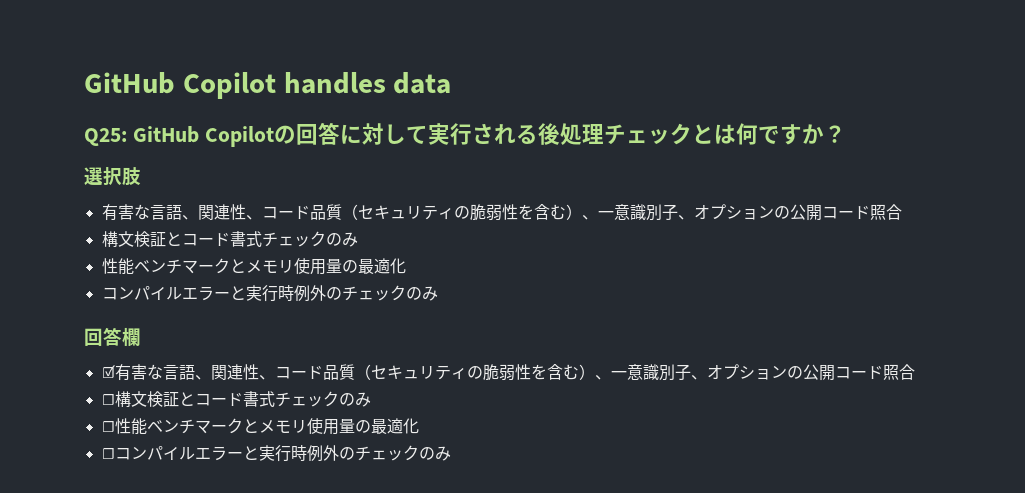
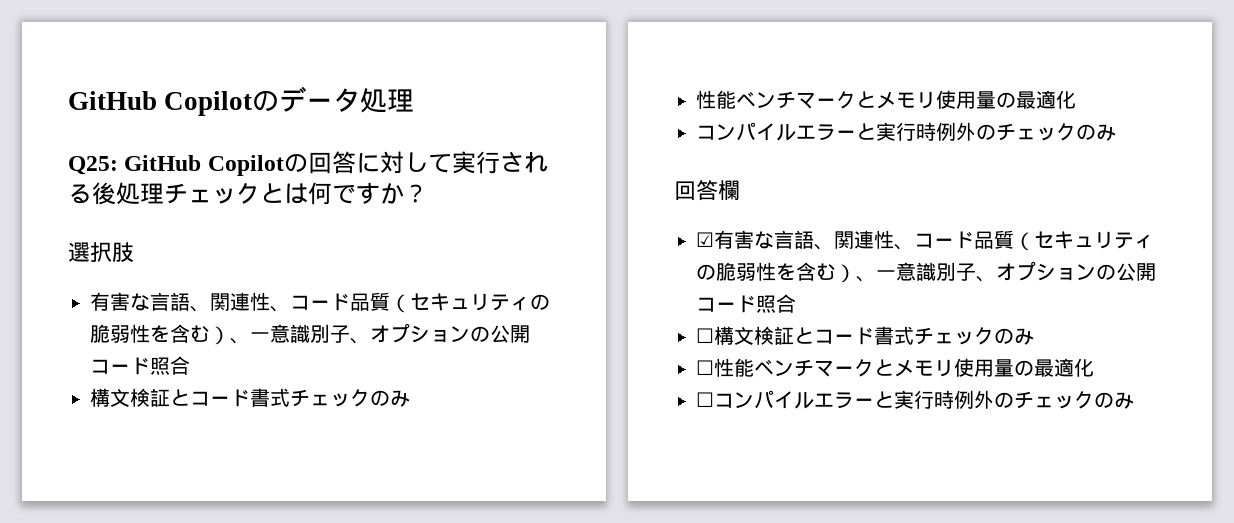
[84,72,452,99] GitHub Copilot handles data -> [68,86,415,116] GitHub Copilotのデータ処理

